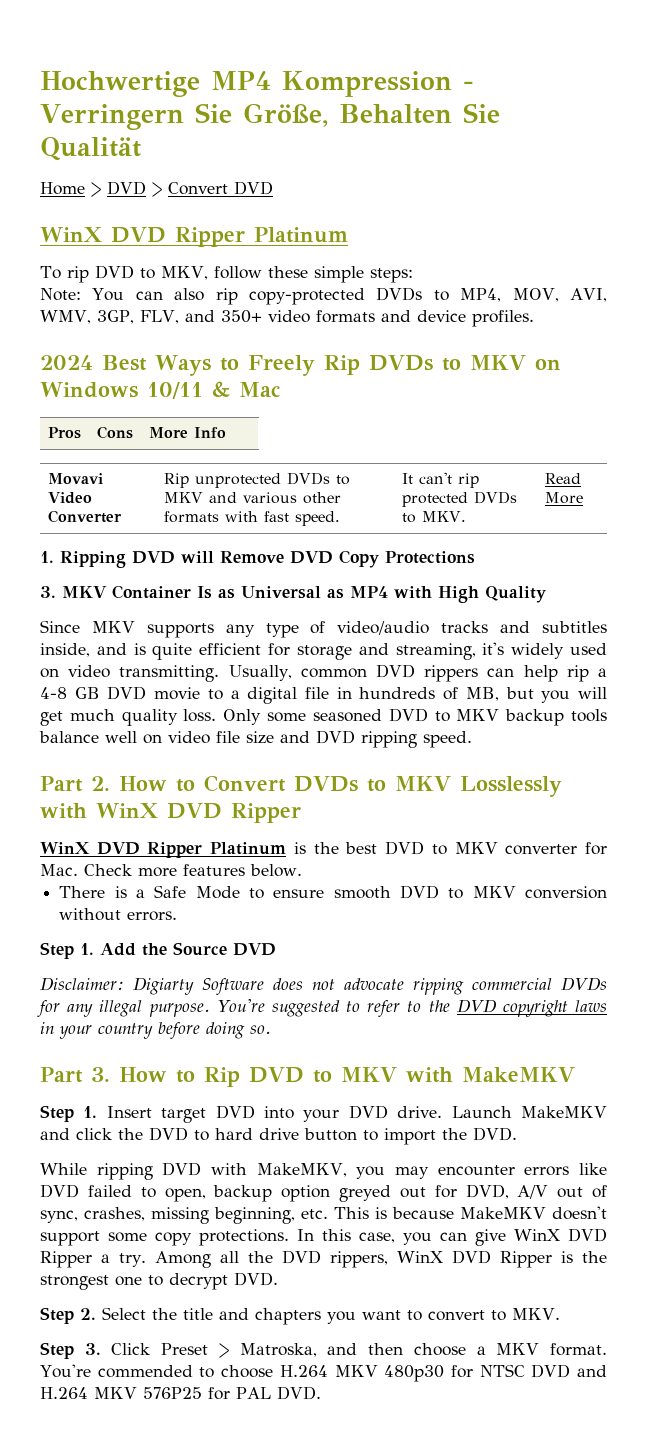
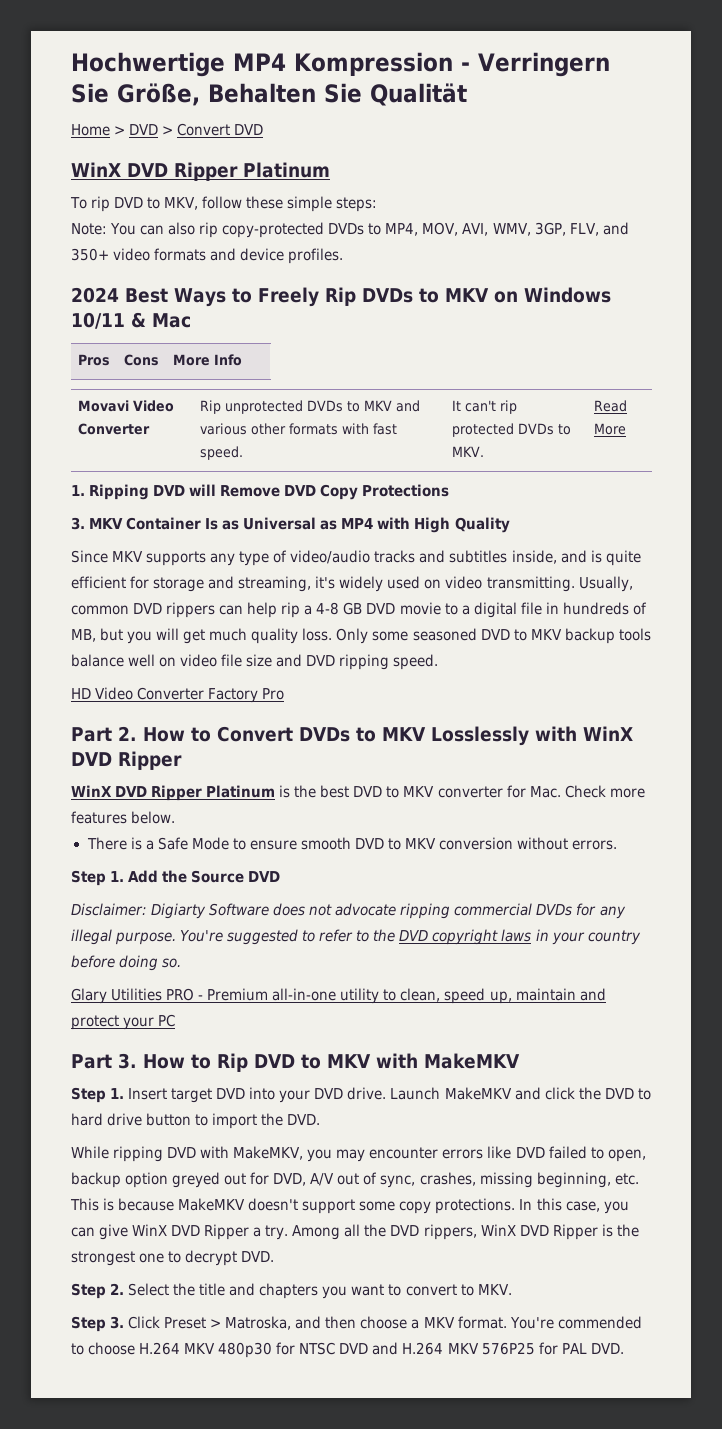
(472, 739) none -> [71,687,285,703] // HD Video Converter Factory Pro
(271, 1029) none -> [71,988,606,1004] [71,1014,176,1030] // Glary Utilities PRO - Premium all-in-one utility to clean, speed up, maintain and protect your PC

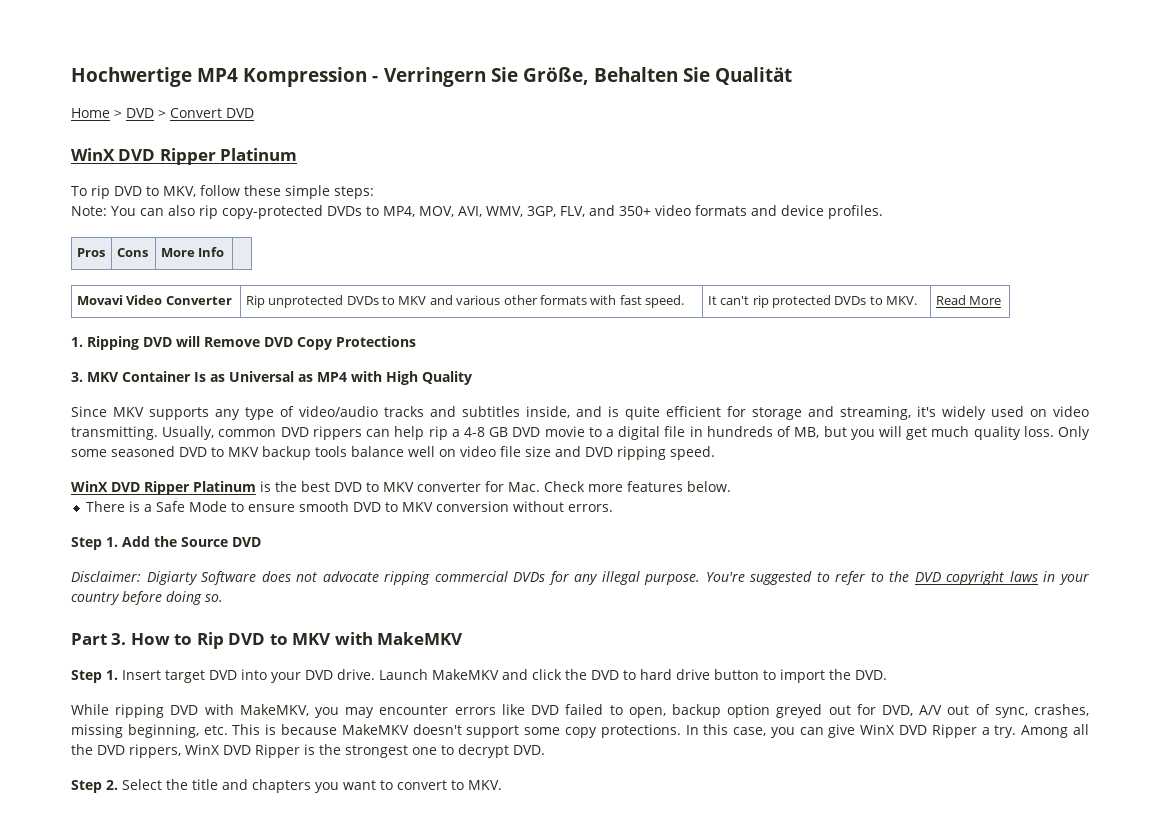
[71,287,611,307] [71,312,191,329] // 2024 Best Ways to Freely Rip DVDs to MKV on Windows 10/11 & Mac -> (883, 212) none
[71,687,285,703] [71,726,633,746] [71,751,182,770] // HD Video Converter Factory Pro // Part 2. How to Convert DVDs to MKV Losslessly with WinX DVD Ripper -> (715, 453) none
[71,988,606,1004] [71,1014,176,1030] // Glary Utilities PRO - Premium all-in-one utility to clean, speed up, maintain and protect your PC -> (223, 598) none
[71,1316,642,1332] [71,1342,624,1358] // Step 3. Click Preset > Matroska, and then choose a MKV format. You're commended to choose H.264 MKV 480p30 for NTSC DVD and H.264 MKV 576P25 for PAL DVD. -> (502, 785) none

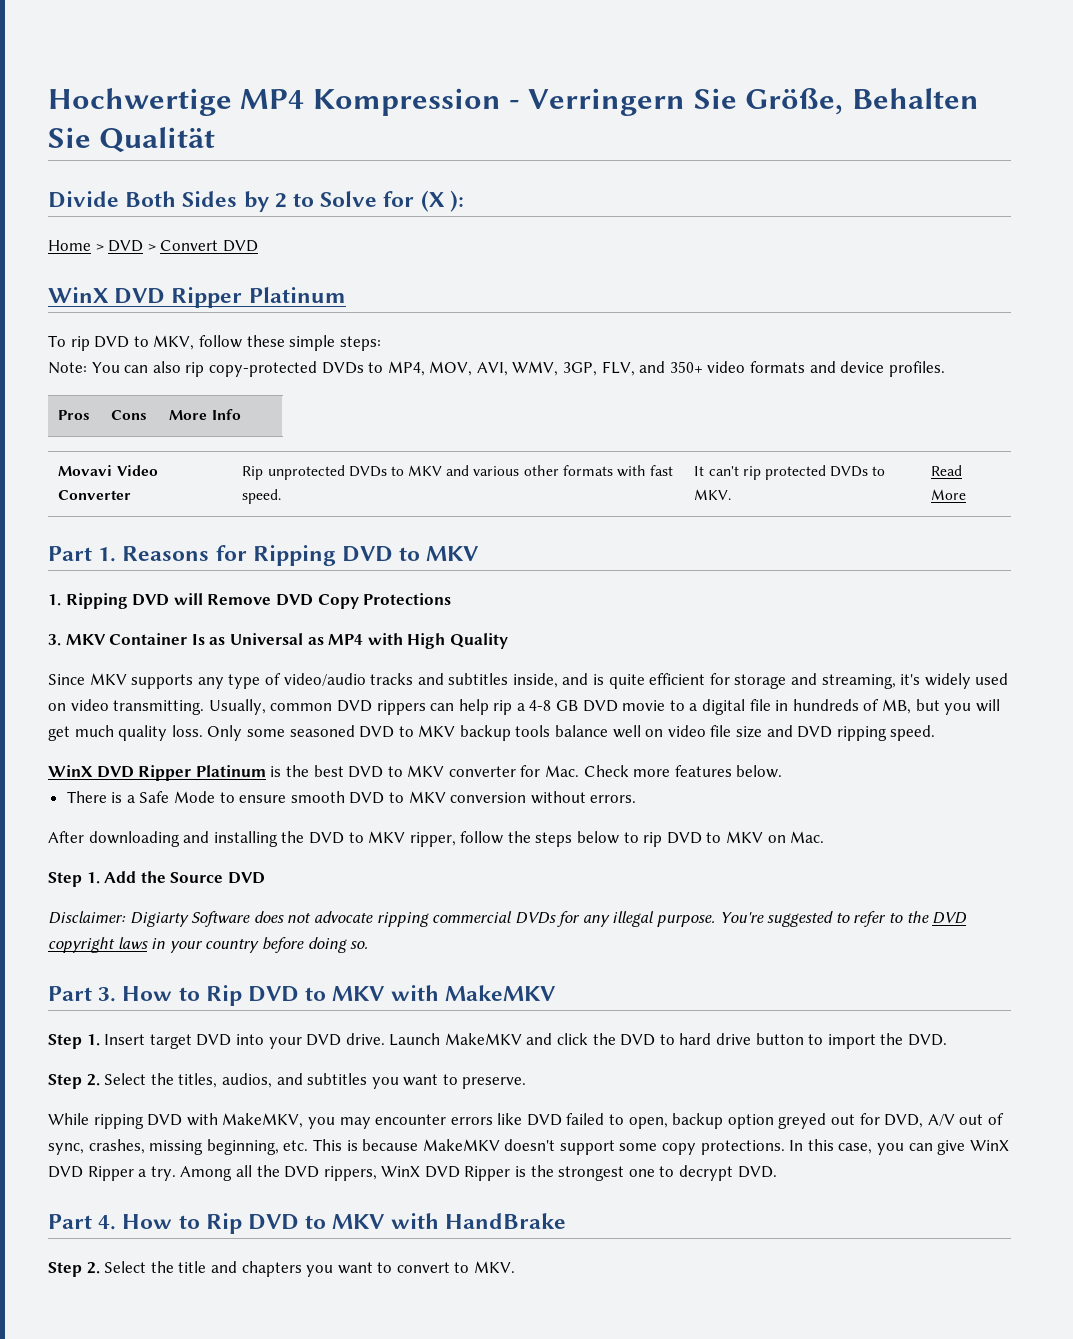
(793, 76) none -> [48,190,464,212] // Divide Both Sides by 2 to Solve for (X ):
(1002, 300) none -> [48,545,480,566] // Part 1. Reasons for Ripping DVD to MKV
(614, 508) none -> [48,831,825,847] // After downloading and installing the DVD to MKV ripper, follow the steps below to rip DVD to MKV on Mac.
(887, 675) none -> [48,1073,527,1089] // Step 2. Select the titles, audios, and subtitles you want to preserve.
(545, 750) none -> [48,1213,566,1234] // Part 4. How to Rip DVD to MKV with HandBrake

